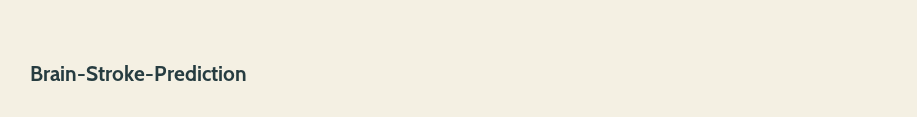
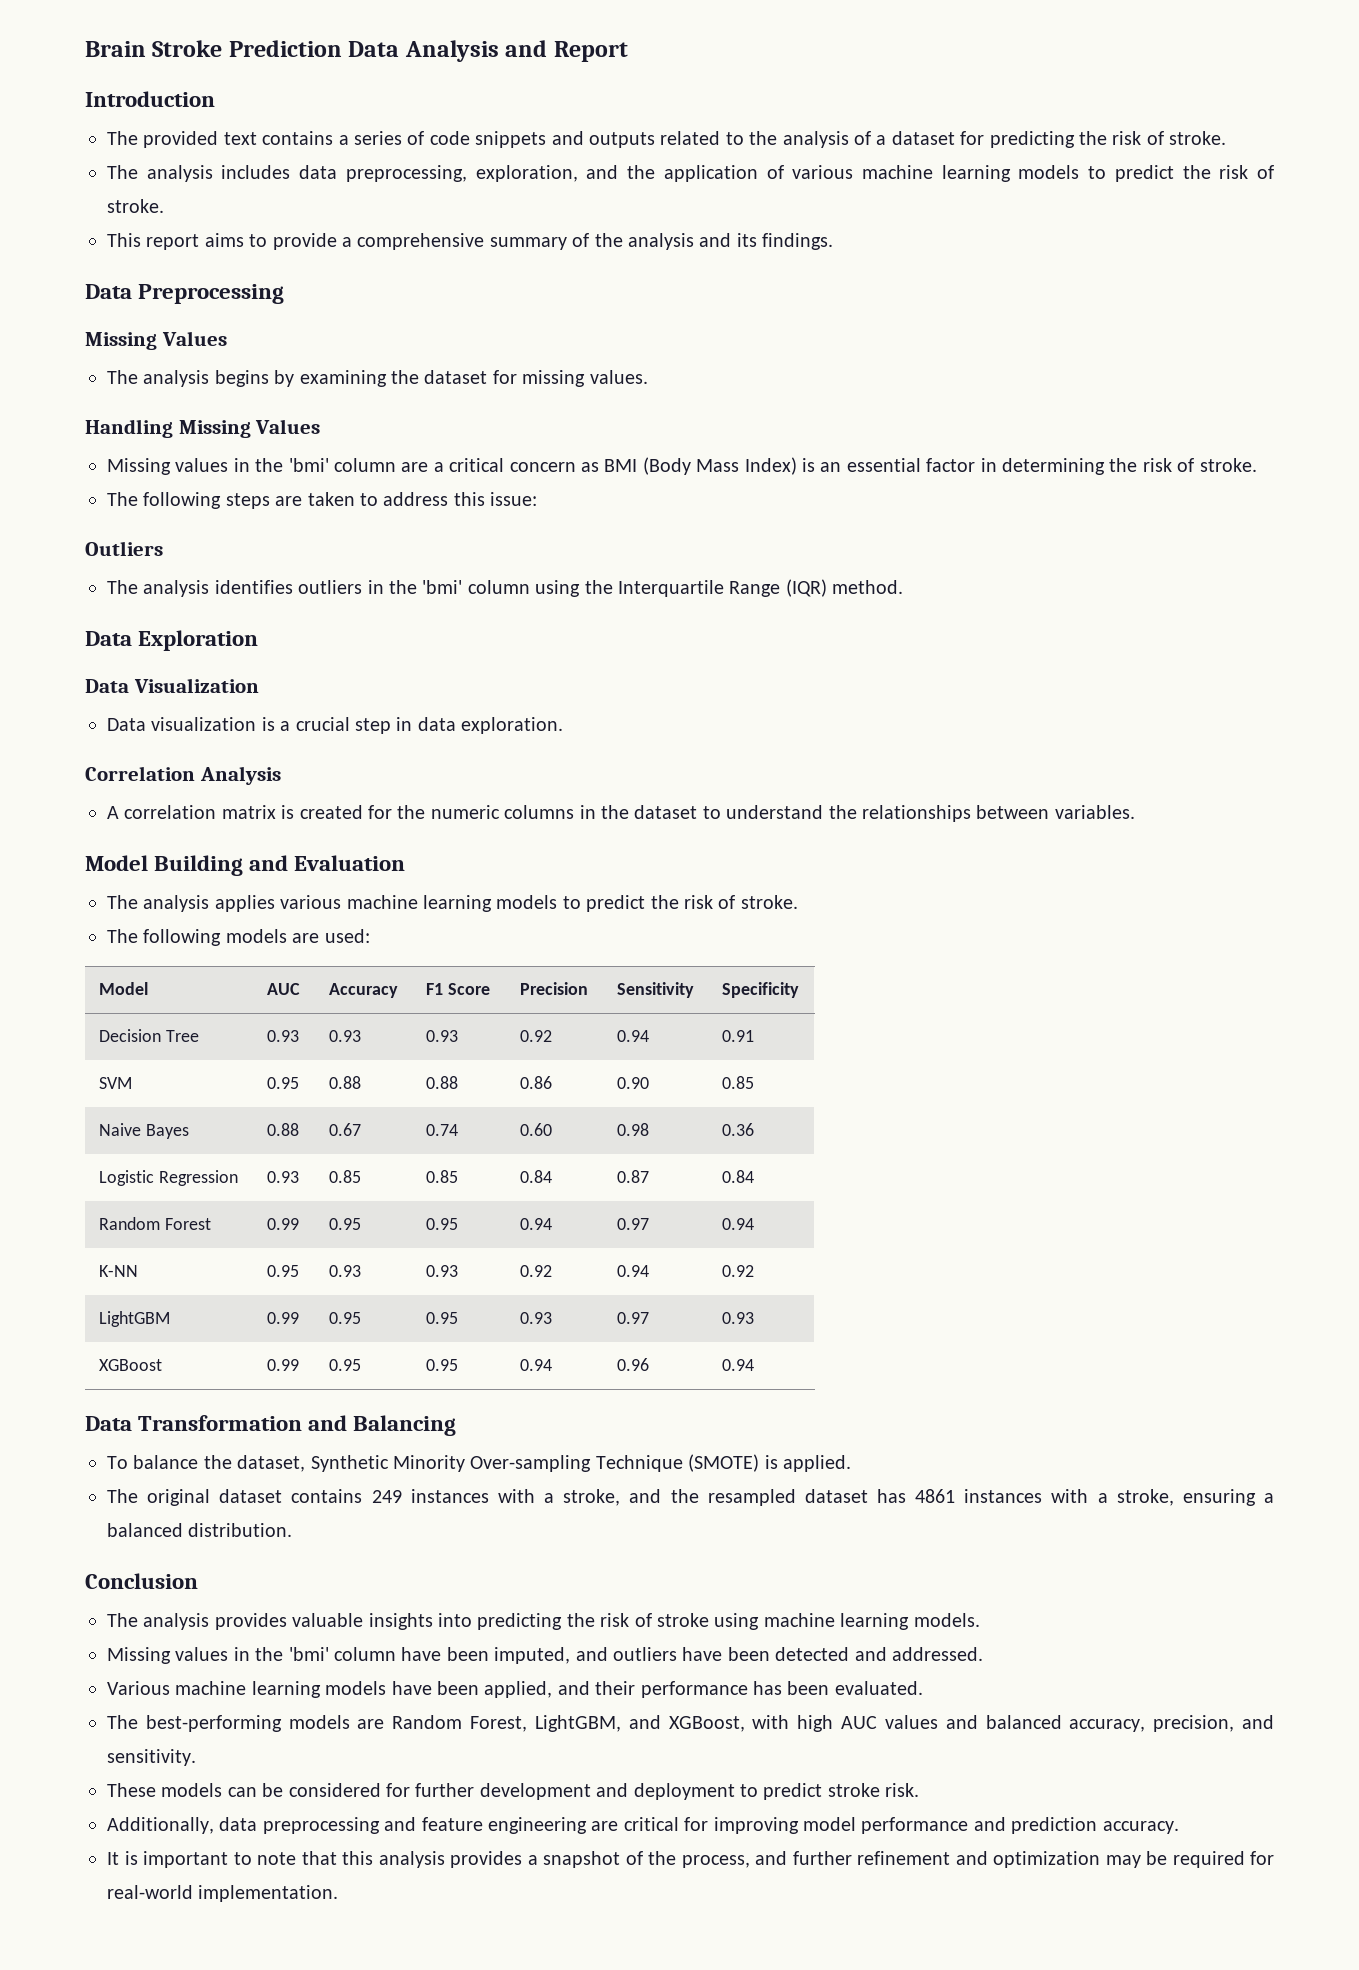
[30,65,247,81] Brain-Stroke-Prediction -> [85,40,628,62] [85,91,215,107] [107,131,1227,148] [107,165,1274,182] [107,199,164,213] [107,233,834,250] [85,284,285,304] [85,331,227,350] [107,370,648,387] [85,419,321,438] [107,457,1257,475] [107,492,538,509] [85,541,163,556] [107,579,904,597] [85,630,259,651] [85,678,259,693] [107,717,564,734] [85,766,281,785] [107,805,1135,822] [85,855,406,876] [107,895,798,912] [107,929,370,946] [98,982,148,995] [266,983,300,995] [328,983,398,998] [425,983,490,995] [519,982,588,995] [616,982,694,998] [721,982,799,998] [98,1029,199,1042] [266,1030,299,1042] [328,1030,361,1042] [425,1030,458,1042] [519,1030,552,1042] [616,1030,649,1042] [721,1030,754,1042] [98,1077,132,1089] [266,1077,299,1089] [328,1076,361,1089] [425,1076,458,1089] [519,1076,552,1089] [616,1077,649,1089] [721,1076,754,1089] [98,1123,189,1139] [266,1123,299,1136] [328,1123,361,1136] [425,1124,458,1136] [519,1123,552,1136] [616,1123,649,1136] [721,1123,754,1136] [98,1170,238,1186] [266,1171,299,1183] [328,1170,361,1183] [425,1170,458,1183] [519,1170,552,1183] [616,1170,649,1183] [721,1170,754,1183] [98,1217,211,1230] [266,1218,299,1230] [328,1218,361,1230] [425,1218,458,1230] [519,1218,552,1230] [616,1218,649,1230] [721,1218,754,1230] [98,1265,138,1277] [266,1265,299,1277] [328,1265,361,1277] [425,1265,458,1277] [519,1265,552,1277] [616,1265,649,1277] [721,1265,754,1277] [98,1311,170,1327] [266,1312,299,1324] [328,1312,361,1324] [425,1312,458,1324] [519,1312,552,1324] [616,1312,649,1324] [721,1312,754,1324] [98,1359,162,1371] [266,1359,299,1371] [328,1359,361,1371] [425,1359,458,1371] [519,1359,552,1371] [616,1358,649,1371] [721,1359,754,1371] [85,1415,457,1436] [107,1454,851,1472] [107,1489,1274,1506] [107,1523,293,1537] [85,1573,198,1589] [107,1613,980,1630] [107,1647,983,1664] [107,1681,923,1698] [107,1715,1275,1732] [107,1749,196,1766] [107,1783,920,1800] [107,1817,1179,1834] [107,1851,1274,1868] [107,1885,339,1902] Brain Stroke Prediction Data Analysis and Report // Introduction // The provided text contains a series of code snippets and outputs related to the analysis of a dataset for predicting the risk of stroke. // The analysis includes data preprocessing, exploration, and the application of various machine learning models to predict the risk of stroke. // This report aims to provide a comprehensive summary of the analysis and its findings. // Data Preprocessing // Missing Values // The analysis begins by examining the dataset for missing values. // Handling Missing Values // Missing values in the 'bmi' column are a critical concern as BMI (Body Mass Index) is an essential factor in determining the risk of stroke. // The following steps are taken to address this issue: // Outliers // The analysis identifies outliers in the 'bmi' column using the Interquartile Range (IQR) method. // Data Exploration // Data Visualization // Data visualization is a crucial step in data exploration. // Correlation Analysis // A correlation matrix is created for the numeric columns in the dataset to understand the relationships between variables. // Model Building and Evaluation // The analysis applies various machine learning models to predict the risk of stroke. // The following models are used: // Model | AUC | Accuracy | F1 Score | Precision | Sensitivity | Specificity // Decision Tree | 0.93 | 0.93 | 0.93 | 0.92 | 0.94 | 0.91 // SVM | 0.95 | 0.88 | 0.88 | 0.86 | 0.90 | 0.85 // Naive Bayes | 0.88 | 0.67 | 0.74 | 0.60 | 0.98 | 0.36 // Logistic Regression | 0.93 | 0.85 | 0.85 | 0.84 | 0.87 | 0.84 // Random Forest | 0.99 | 0.95 | 0.95 | 0.94 | 0.97 | 0.94 // K-NN | 0.95 | 0.93 | 0.93 | 0.92 | 0.94 | 0.92 // LightGBM | 0.99 | 0.95 | 0.95 | 0.93 | 0.97 | 0.93 // XGBoost | 0.99 | 0.95 | 0.95 | 0.94 | 0.96 | 0.94 // Data Transformation and Balancing // To balance the dataset, Synthetic Minority Over-sampling Technique (SMOTE) is applied. // The original dataset contains 249 instances with a stroke, and the resampled dataset has 4861 instances with a stroke, ensuring a balanced distribution. // Conclusion // The analysis provides valuable insights into predicting the risk of stroke using machine learning models. // Missing values in the 'bmi' column have been imputed, and outliers have been detected and addressed. // Various machine learning models have been applied, and their performance has been evaluated. // The best-performing models are Random Forest, LightGBM, and XGBoost, with high AUC values and balanced accuracy, precision, and sensitivity. // These models can be considered for further development and deployment to predict stroke risk. // Additionally, data preprocessing and feature engineering are critical for improving model performance and prediction accuracy. // It is important to note that this analysis provides a snapshot of the process, and further refinement and optimization may be required for real-world implementation.

